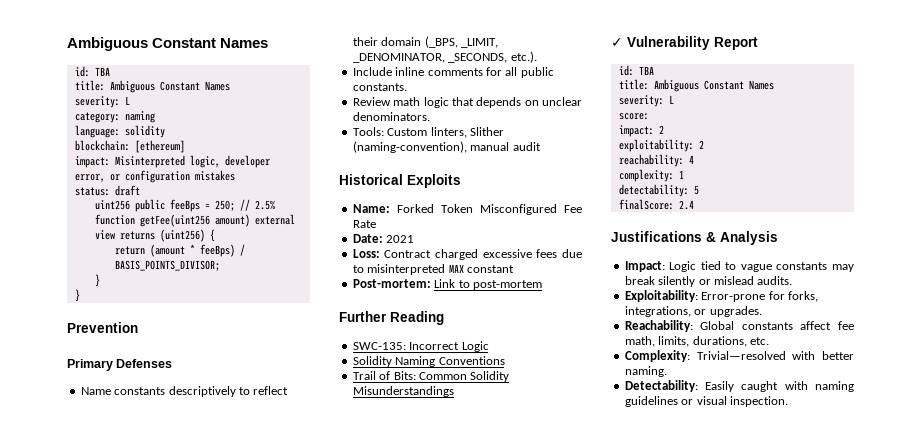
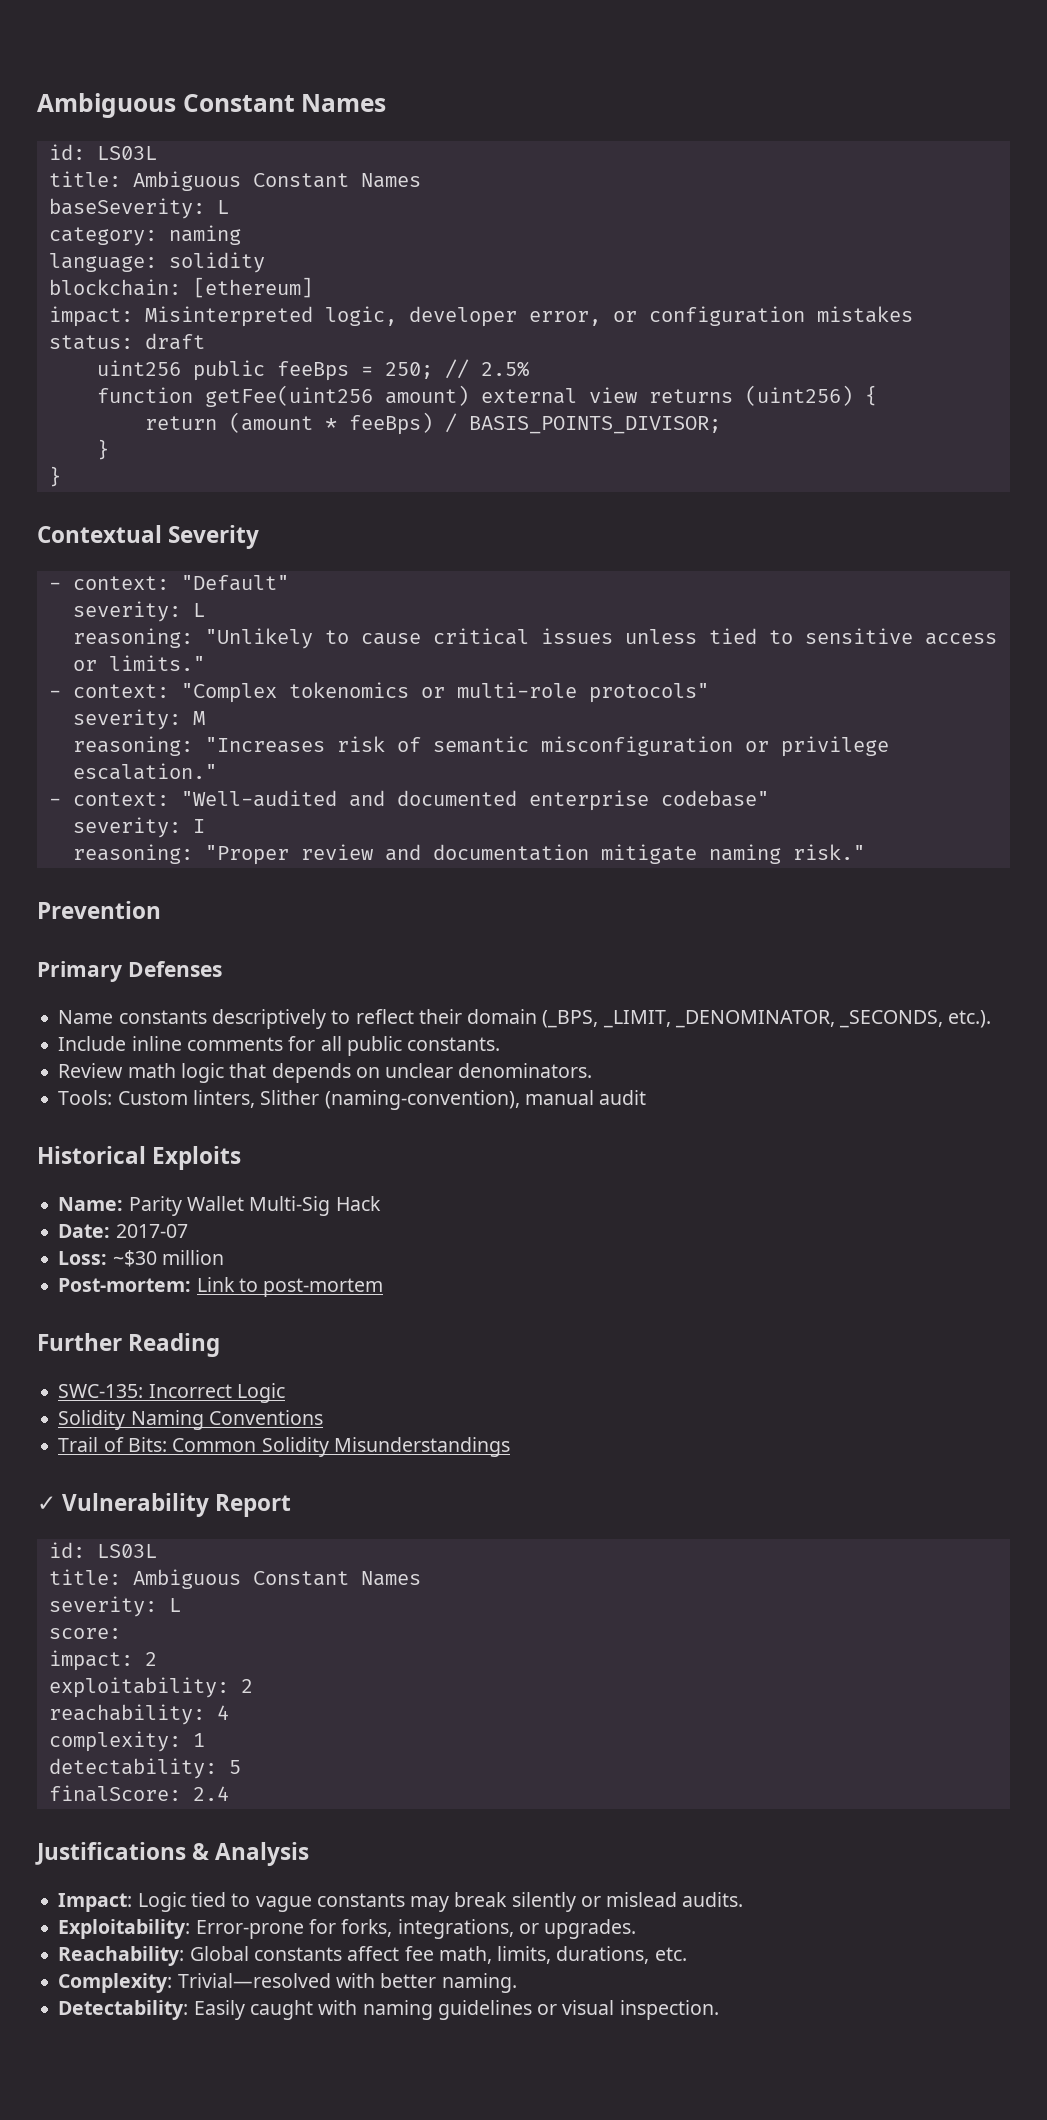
[94,67,110,76] [74,80,230,93] [74,96,120,108] TBA // title: Ambiguous Constant Names // severity: -> [96,146,157,160] [48,171,421,191] [48,198,205,219] LS03L // title: Ambiguous Constant Names // baseSeverity:
(80, 295) none -> [37,525,260,549] [48,575,289,591] [72,601,205,622] [72,628,997,649] [72,655,205,671] [48,682,709,703] [72,709,205,730] [72,736,889,757] [72,763,217,780] [48,790,769,811] [72,817,205,838] [72,844,865,865] // Contextual Severity // - context: "Default" // severity: L // reasoning: "Unlikely to cause critical issues unless tied to sensitive access or limits." // - context: "Complex tokenomics or multi-role protocols" // severity: M // reasoning: "Increases risk of semantic misconfiguration or privilege escalation." // - context: "Well-audited and documented enterprise codebase" // severity: I // reasoning: "Proper review and documentation mitigate naming risk."
[396,204,582,215] [352,220,376,228] Forked Token Misconfigured Fee Rate -> [128,1196,381,1216] Parity Wallet Multi-Sig Hack
[386,235,415,243] 2021 -> [115,1224,188,1238] 2017-07
[384,249,582,260] [352,264,514,275] Contract charged excessive fees due to misinterpreted MAX constant -> [112,1250,224,1267] ~$30 million
[638,66,654,75] TBA -> [96,1544,157,1558] LS03L

